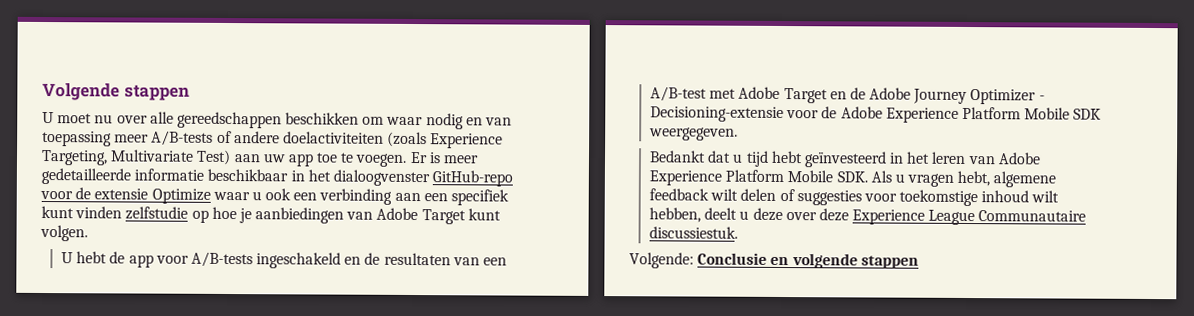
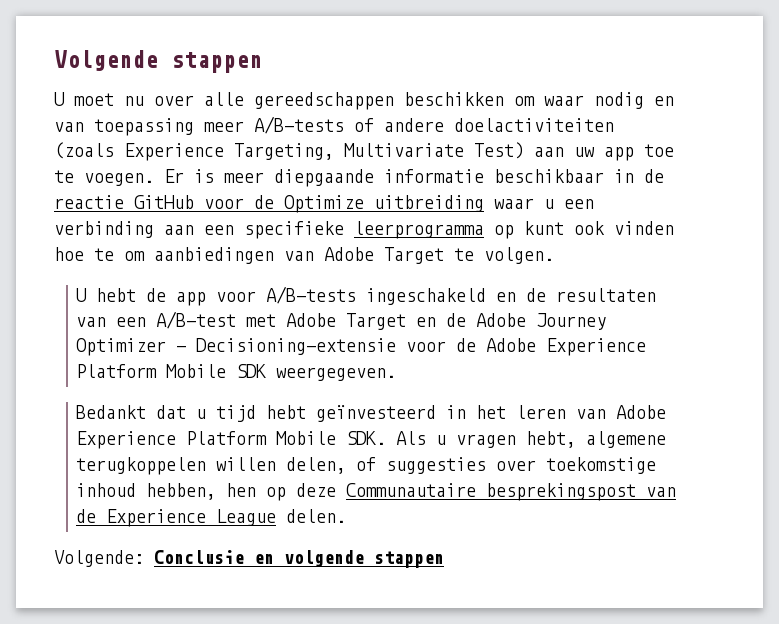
[41,167,131,185] gedetailleerde -> [274,169,374,187] diepgaande
[307,169,514,187] [40,187,211,204] het dialoogvenster GitHub-repo voor de extensie Optimize -> [644,169,664,183] [54,195,484,213] de reactie GitHub voor de Optimize uitbreiding
[265,188,292,201] ook -> (554, 204) none
[451,189,510,206] [41,205,252,224] specifiek kunt vinden zelfstudie op hoe je -> [244,221,674,239] [54,247,145,261] specifieke leerprogramma op kunt ook vinden hoe te om
[467,208,501,221] kunt -> [454,248,474,261] te
[649,188,777,201] feedback wilt delen -> [76,457,347,475] terugkoppelen willen delen,
[863,193,897,202] voor -> [496,460,537,471] over
[1031,190,1060,203] [649,207,1087,226] [649,226,739,239] wilt hebben, deelt u deze over deze Experience League Communautaire discussiestuk. -> [146,483,677,501] [76,509,347,527] hebben, hen op deze Communautaire besprekingspost van de Experience League delen.

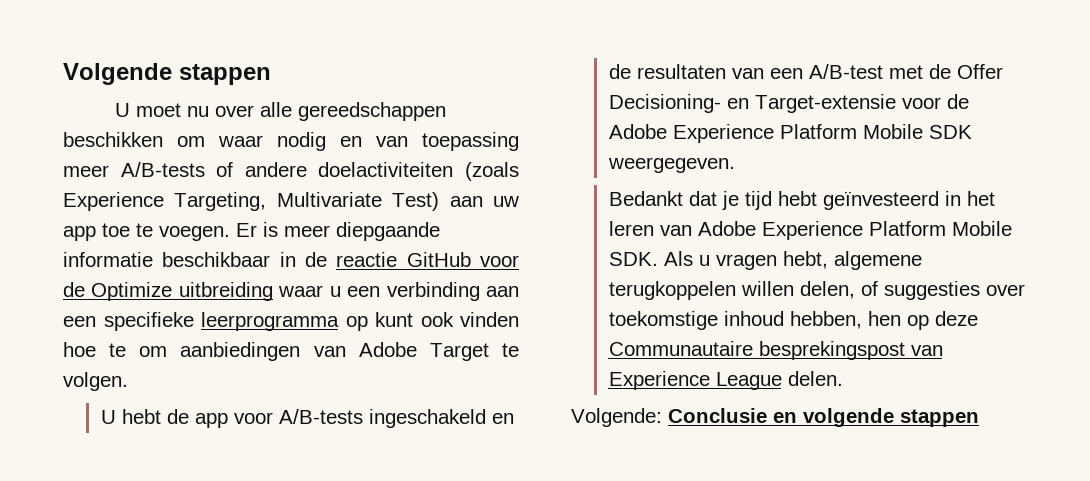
[286,313,607,330] [76,338,397,356] Adobe Target en de Adobe Journey Optimizer - Decisioning-extensie -> [928,64,1003,79] [608,94,896,113] de Offer Decisioning- en Target-extensie
[196,409,207,419] u -> [721,191,739,210] je
[76,509,97,523] de -> (943, 350) none

